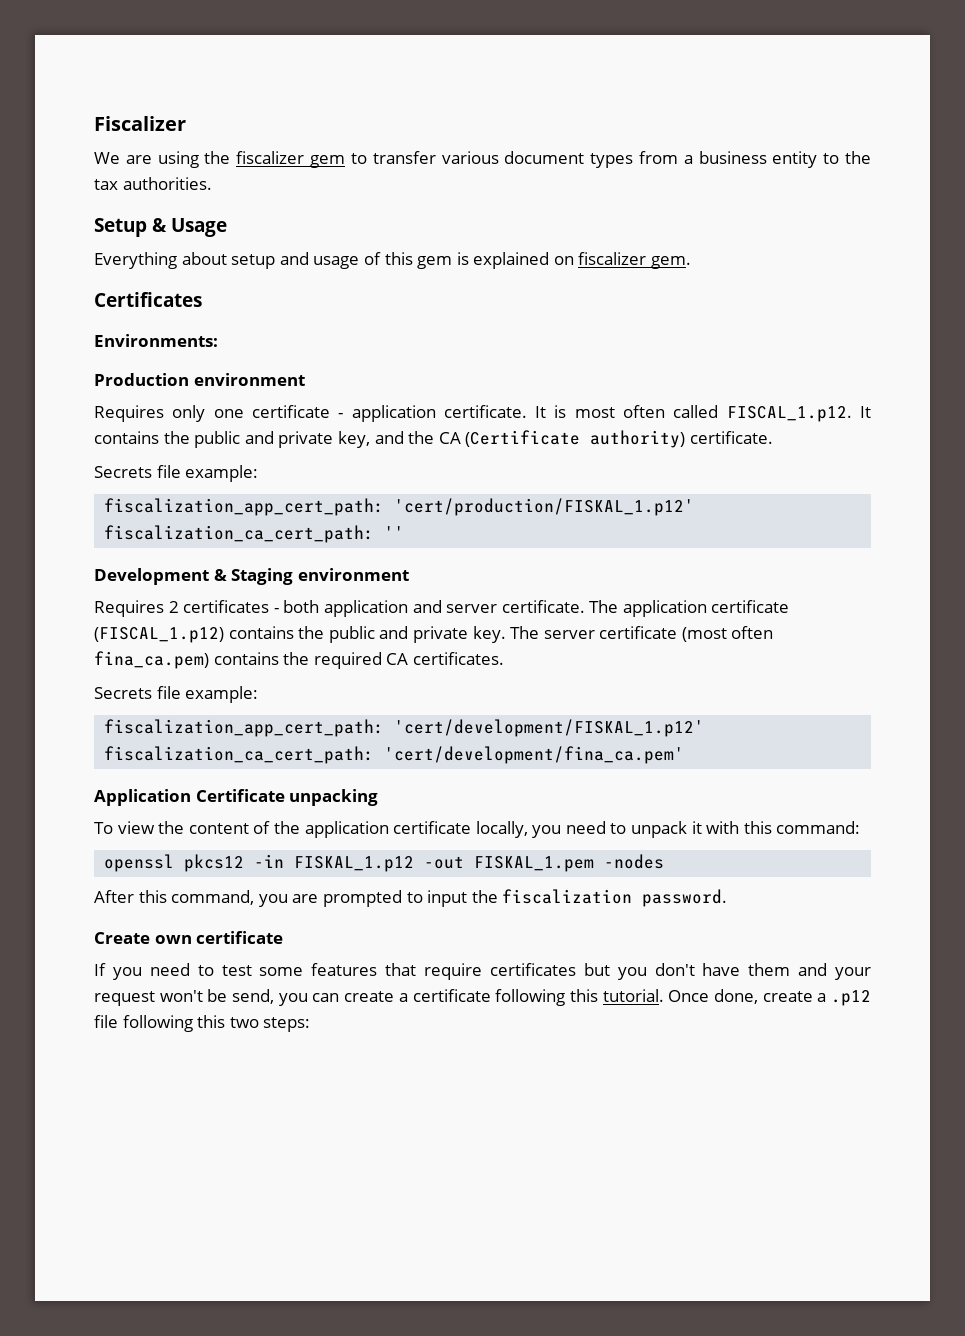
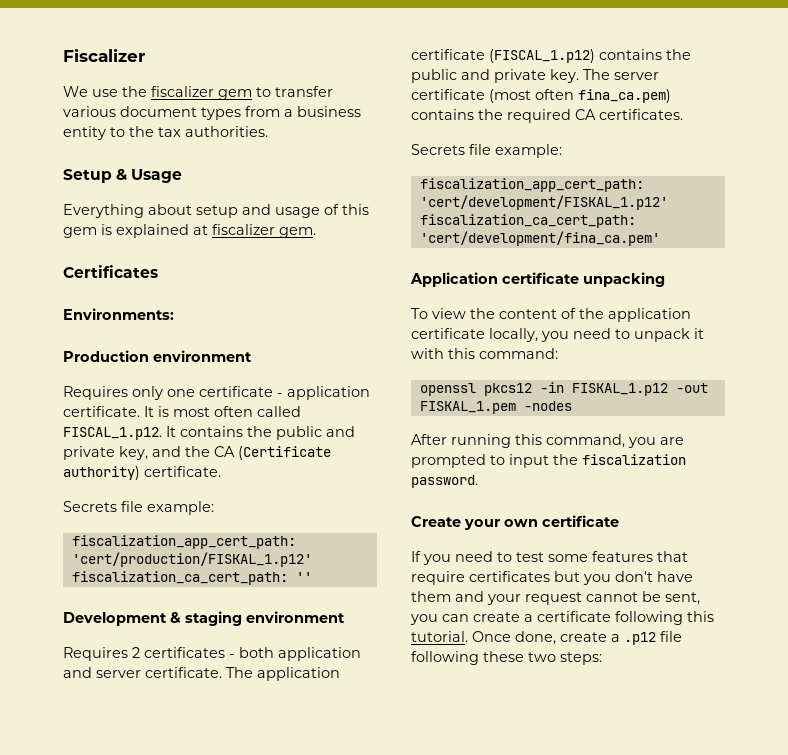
[125,151,199,168] are using -> [92,89,118,97] use
[553,256,574,265] on -> [193,225,208,235] at
[231,568,294,585] Staging -> [185,611,242,626] staging
[195,789,285,802] Certificate -> [502,272,579,284] certificate
(134, 896) none -> [451,434,511,448] running
(150, 938) none -> [464,519,500,530] your
[159,989,275,1004] won't be send, -> [586,591,700,605] cannot be sent,
[197,1015,226,1028] this -> [483,651,524,662] these

